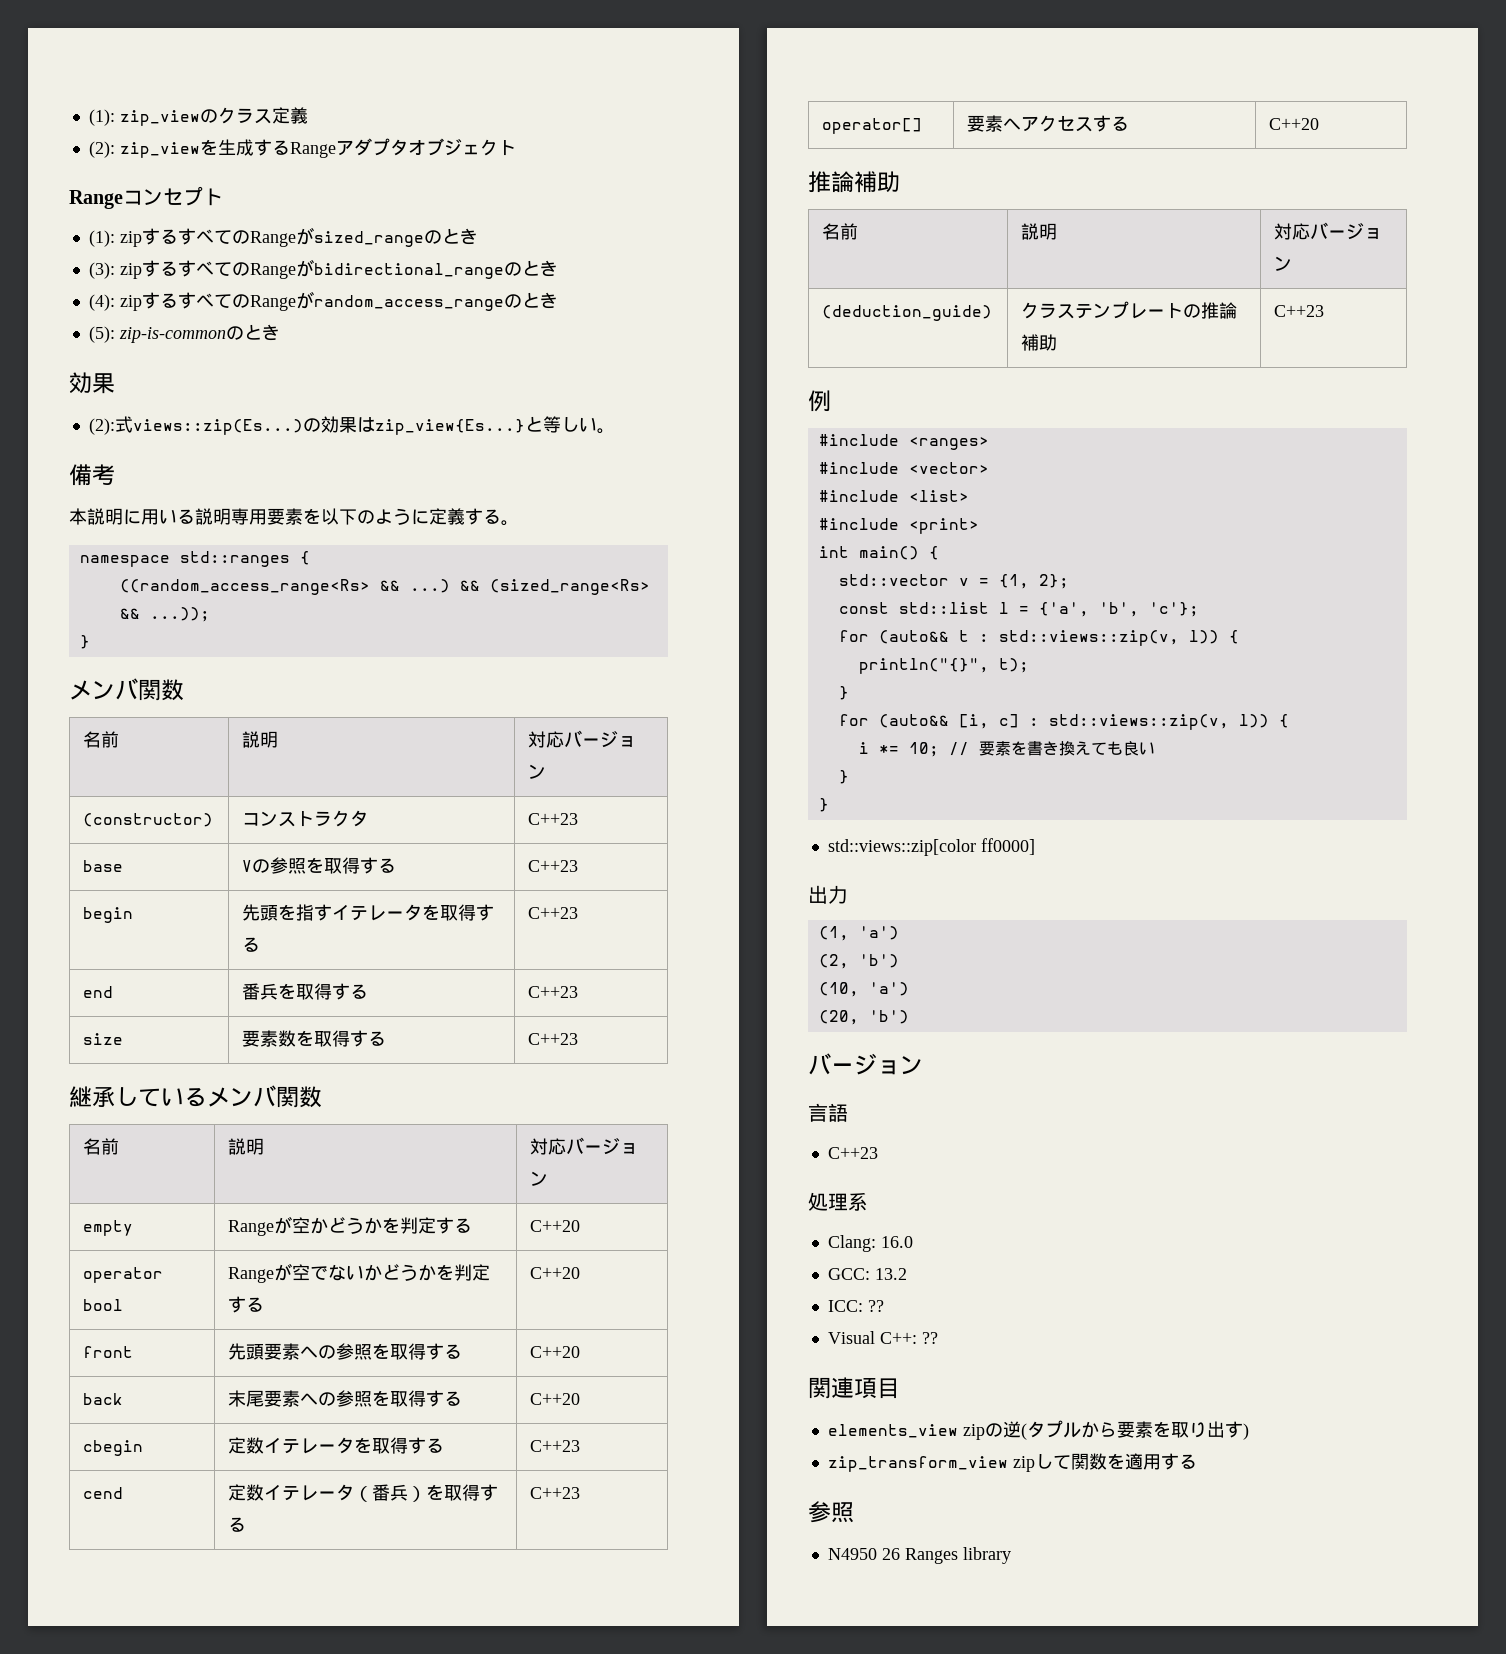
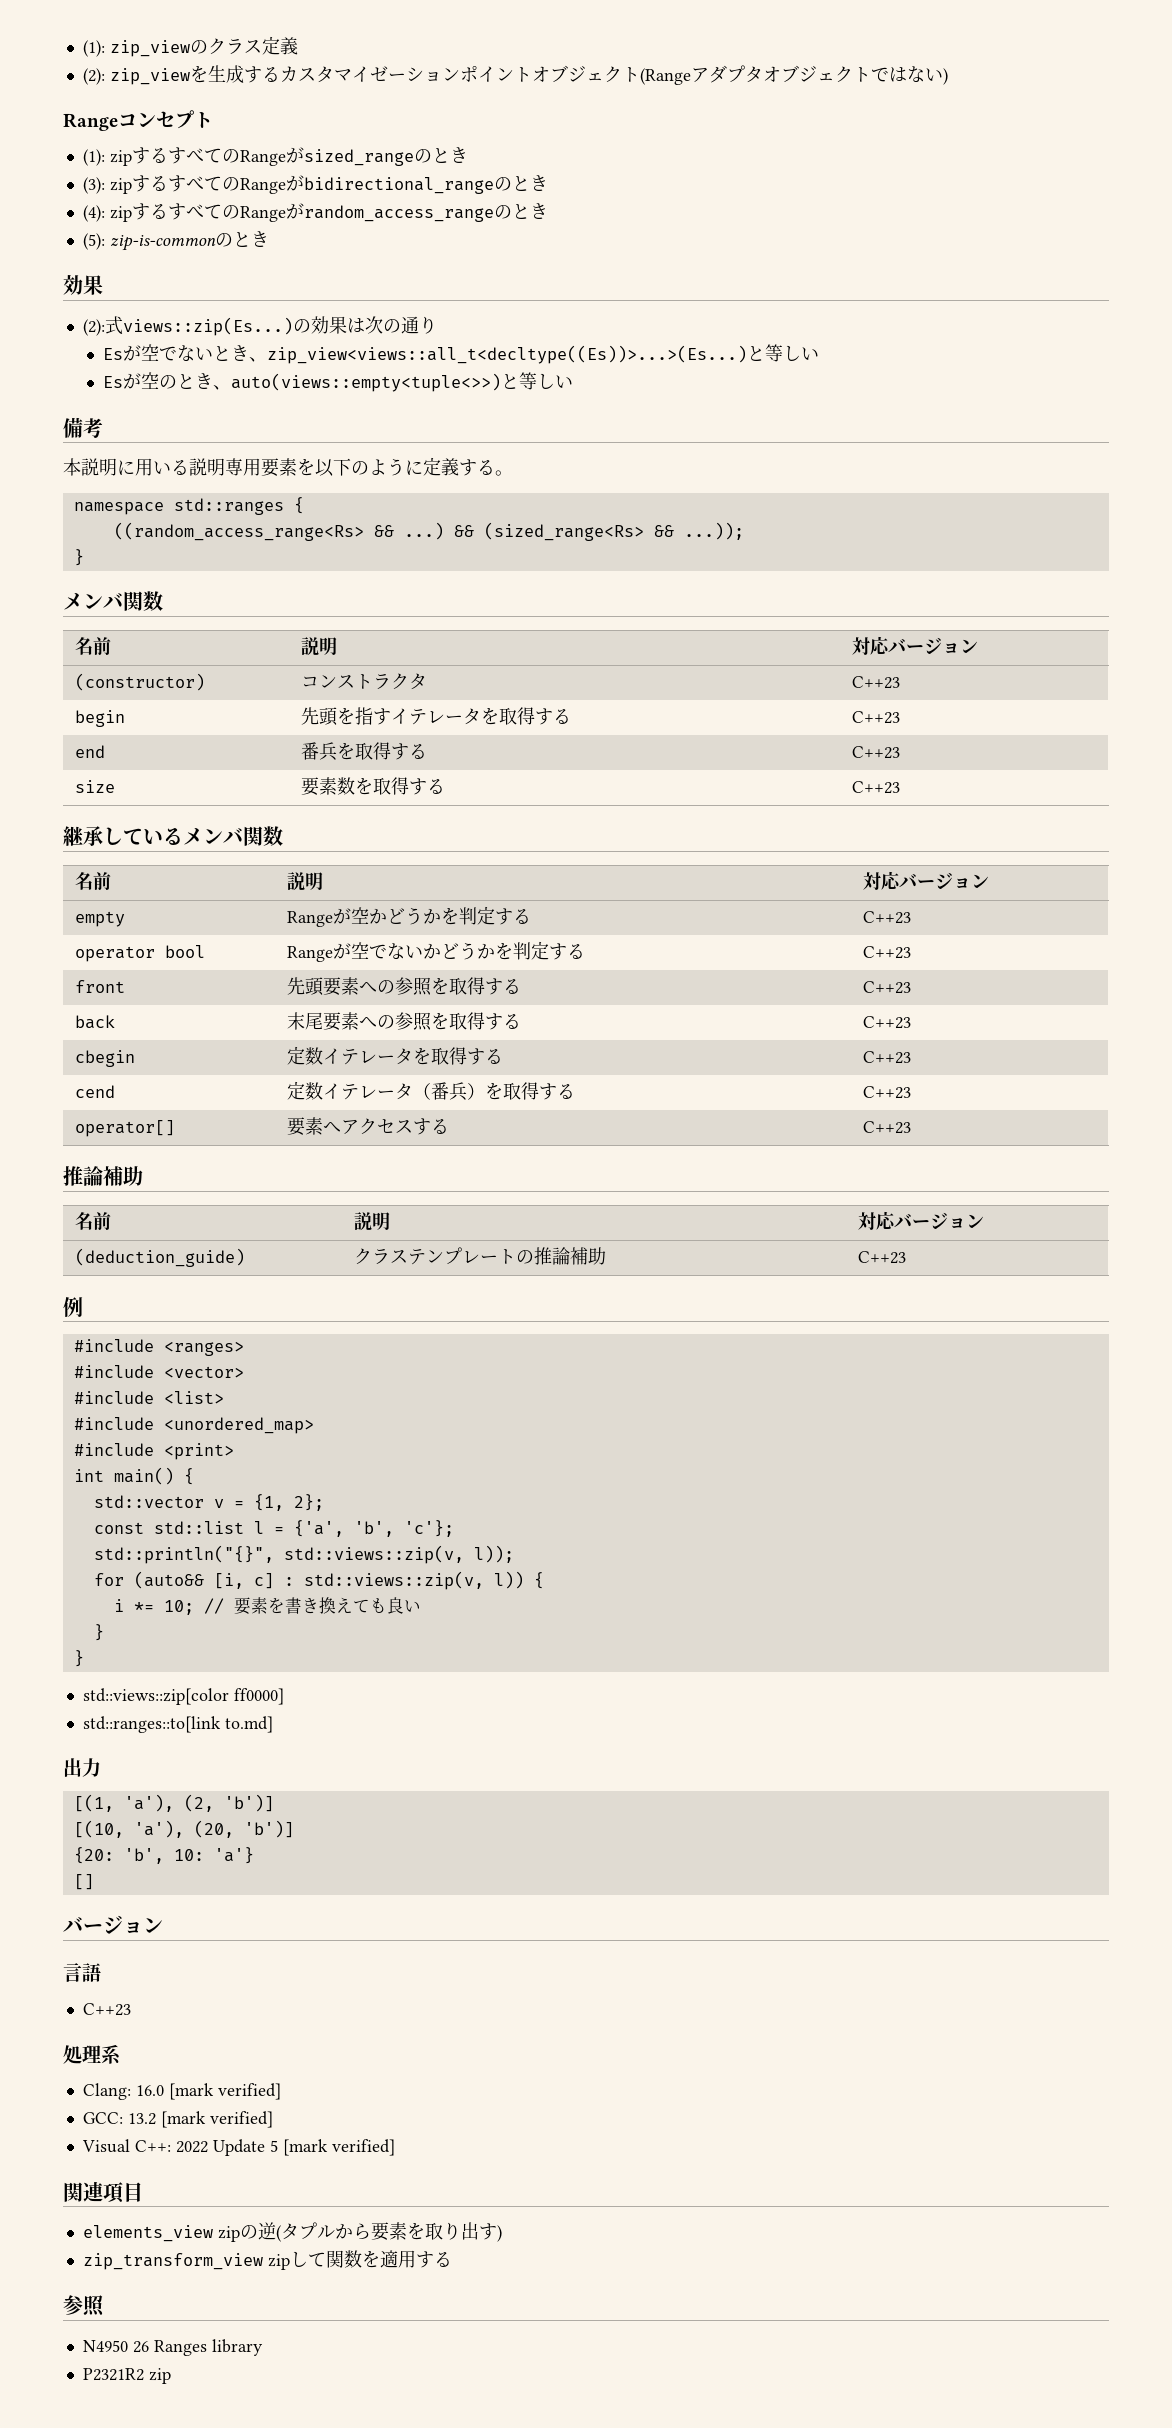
[289,142,336,158] Range -> [279,65,691,85] カスタマイゼーションポイントオブジェクト(Range
(516, 148) none -> [870,66,948,85] ではない)
[374,416,615,435] zip_view{Es...}と等しい。 -> [364,316,437,334] [102,344,819,364] [102,372,573,392] 次の通り // Esが空でないとき、zip_view<views::all_t<decltype((Es))>...>(Es...)と等しい // Esが空のとき、auto(views::empty<tuple<>>)と等しい
[83,860,124,872] [242,857,397,874] [528,860,579,872] // base | Vの参照を取得する | C++23 -> (901, 682) none
[530,1220,581,1232] C++20 -> [863,911,912,924] C++23
[530,1267,581,1279] C++20 -> [863,946,912,959] C++23
[530,1346,581,1358] C++20 -> [863,981,912,994] C++23
[530,1393,581,1405] C++20 -> [863,1016,912,1029] C++23
[1269,118,1320,130] C++20 -> [863,1121,912,1134] C++23
(969, 496) none -> [73,1417,314,1434] // #include <unordered_map>
[838,630,1239,646] [858,658,1029,674] [838,686,849,700] for (auto&& t : std::views::zip(v, l)) { // println("{}", t); // } -> [93,1545,514,1564] std::println("{}", std::views::zip(v, l));
(1035, 846) none -> [82,1716,273,1733] // std::ranges::to[link to.md]
[818,926,899,941] [818,954,899,969] [818,982,909,997] [818,1010,909,1025] (1, 'a') // (2, 'b') // (10, 'a') // (20, 'b') -> [73,1794,274,1812] [73,1820,294,1838] [73,1847,254,1864] [73,1874,94,1890] [(1, 'a'), (2, 'b')] // [(10, 'a'), (20, 'b')] // {20: 'b', 10: 'a'} // []
(913, 1242) none -> [168,2083,281,2100] [mark verified]
[827,1300,884,1312] // ICC: ?? -> [160,2111,273,2128] [mark verified]
[921,1332,938,1344] ?? -> [175,2139,395,2156] 2022 Update 5 [mark verified]
(1011, 1555) none -> [82,2368,171,2384] // P2321R2 zip

